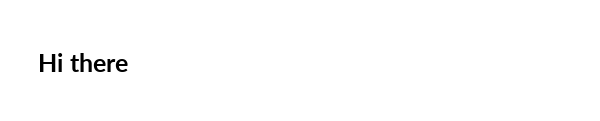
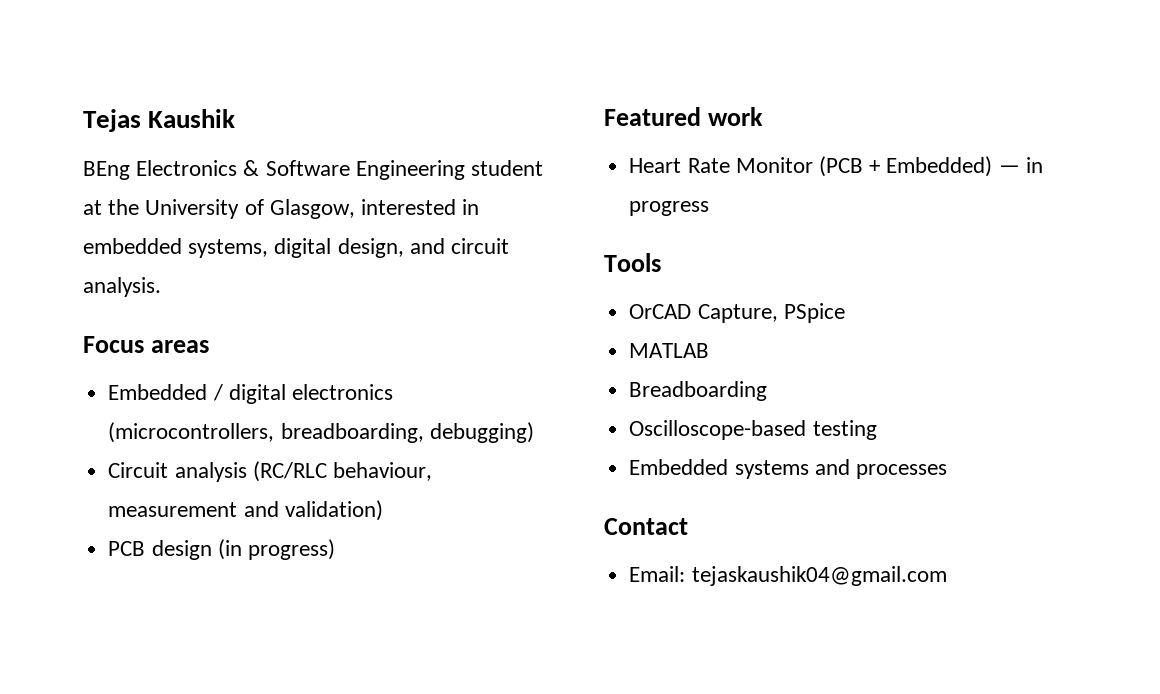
[38,53,128,72] Hi there -> [83,109,236,132] [83,160,544,180] [83,199,480,219] [83,238,510,258] [83,277,161,297] [83,336,209,353] [108,384,393,404] [108,422,534,443] [108,461,432,482] [108,500,383,521] [108,539,335,560] [604,107,763,126] [629,156,1043,177] [629,201,710,216] [604,253,661,272] [629,303,845,323] [629,343,710,358] [629,381,768,401] [629,420,877,440] [629,459,947,479] [604,518,688,535] [629,566,947,586] Tejas Kaushik // BEng Electronics & Software Engineering student at the University of Glasgow, interested in embedded systems, digital design, and circuit analysis. // Focus areas // Embedded / digital electronics (microcontrollers, breadboarding, debugging) // Circuit analysis (RC/RLC behaviour, measurement and validation) // PCB design (in progress) // Featured work // Heart Rate Monitor (PCB + Embedded) — in progress // Tools // OrCAD Capture, PSpice // MATLAB // Breadboarding // Oscilloscope-based testing // Embedded systems and processes // Contact // Email: tejaskaushik04@gmail.com

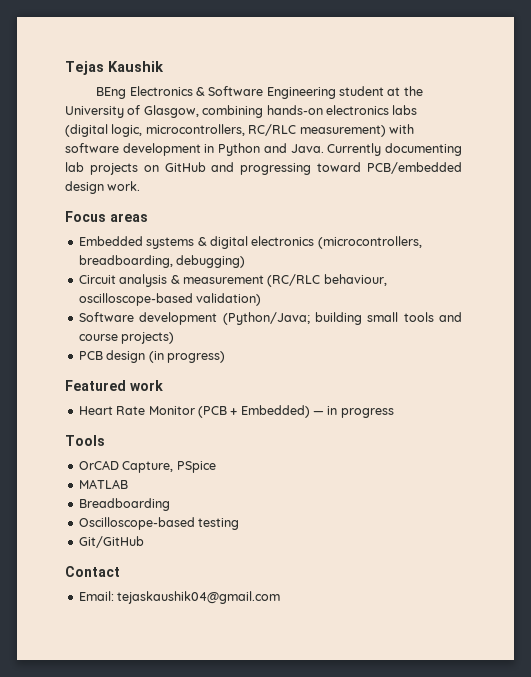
[361,199,480,215] [83,238,510,258] [83,277,161,297] interested in embedded systems, digital design, and circuit analysis. -> [202,105,418,118] [65,124,414,137] [65,143,463,156] [65,162,462,175] [65,181,141,194] combining hands-on electronics labs (digital logic, microcontrollers, RC/RLC measurement) with software development in Python and Java. Currently documenting lab projects on GitHub and progressing toward PCB/embedded design work.
[212,384,223,401] / -> [146,237,207,249] systems &
[252,461,432,482] [108,500,383,521] (RC/RLC behaviour, measurement and validation) -> [170,274,387,287] [78,293,262,306] [78,312,462,325] [78,332,175,344] & measurement (RC/RLC behaviour, oscilloscope-based validation) // Software development (Python/Java; building small tools and course projects)
[629,459,947,479] Embedded systems and processes -> [78,536,144,548] Git/GitHub

